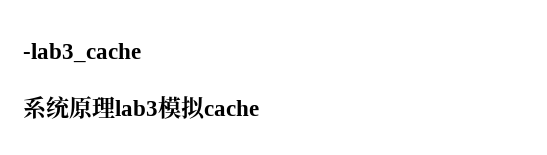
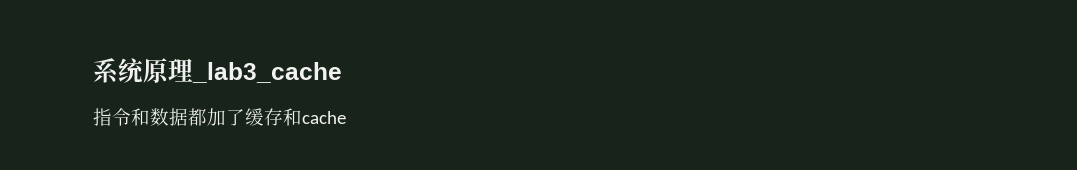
[23,43,141,63] -lab3_cache // -> (93, 71) none
[115,96,206,120] lab3模拟 -> [192,62,342,83] [93,108,302,126] _lab3_cache // 指令和数据都加了缓存和

